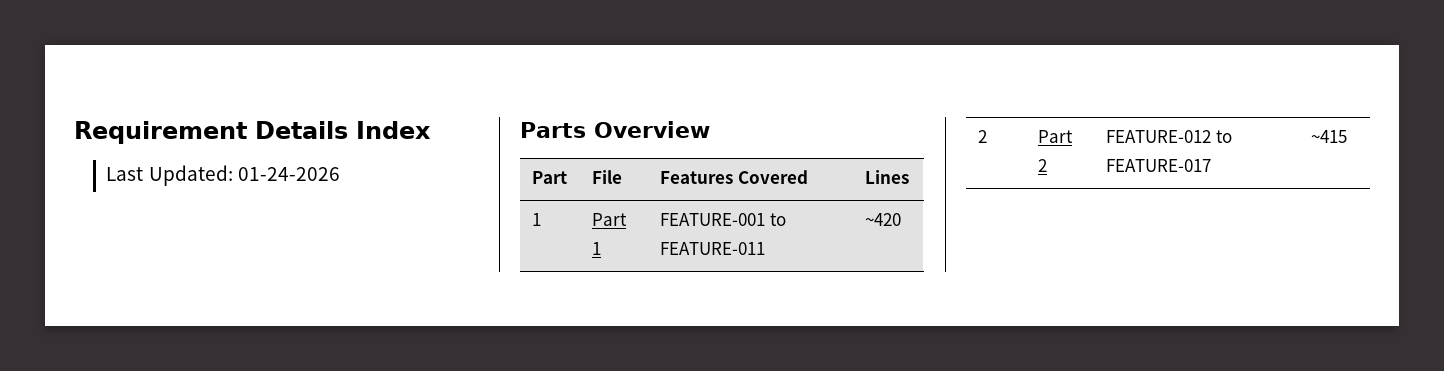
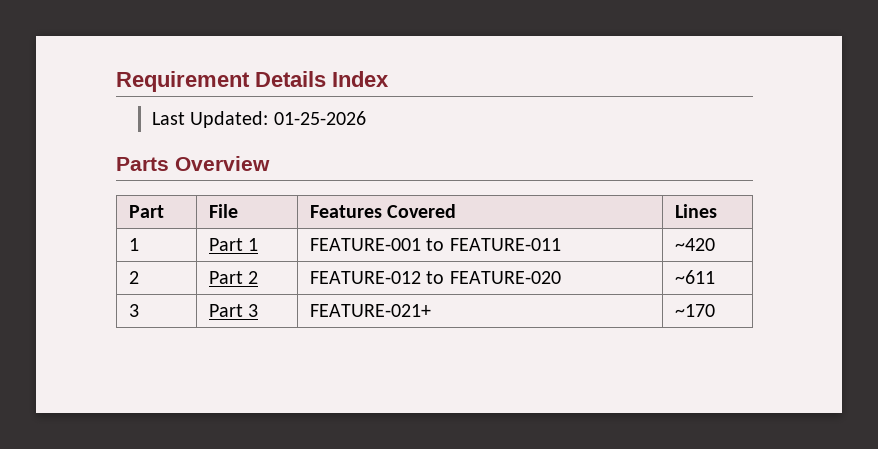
[237,167,340,181] 01-24-2026 -> [273,111,366,125] 01-25-2026
[1106,159,1212,172] [1311,130,1348,143] FEATURE-017 | ~415 -> [449,271,561,284] [674,270,715,284] [128,304,139,317] [208,304,259,317] [309,304,431,317] [674,304,715,317] FEATURE-020 | ~611 // 3 | Part 3 | FEATURE-021+ | ~170

